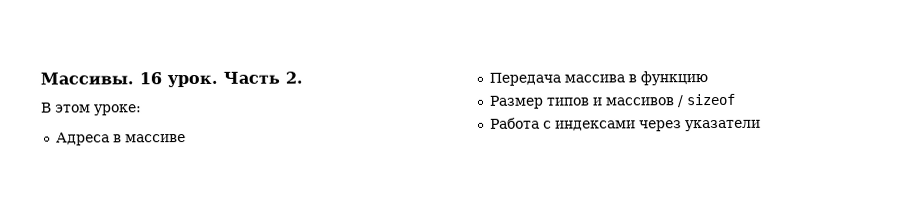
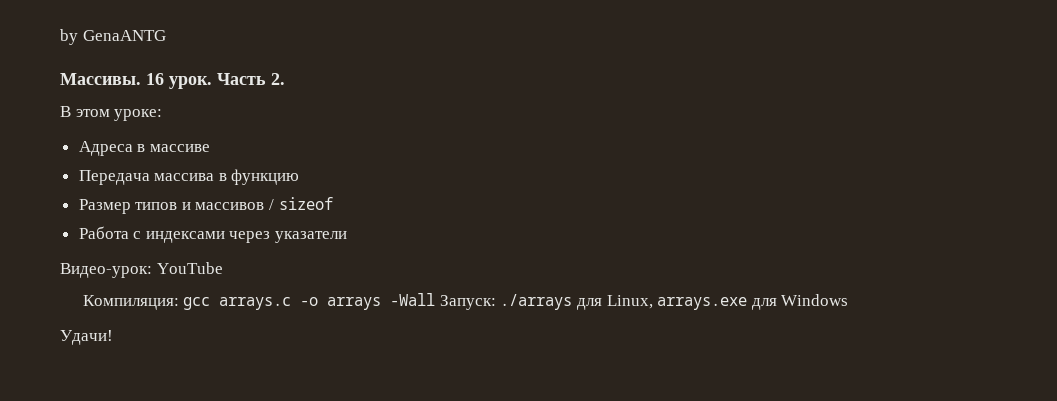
(40, 78) none -> [60,29,166,45] by GenaANTG //
(761, 125) none -> [60,262,223,278] [82,293,849,310] [60,330,113,345] // Видео-урок: YouTube // Компиляция: gcc arrays.c -o arrays -Wall Запуск: ./arrays для Linux, arrays.exe для Windows // Удачи!

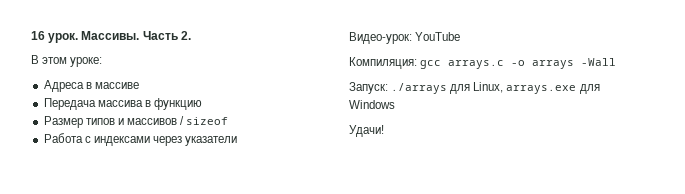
[60,29,166,45] [60,73,141,85] by GenaANTG // Массивы. -> (31, 35) none
(212, 82) none -> [81,31,140,40] Массивы.
(436, 299) none -> (617, 62) //

